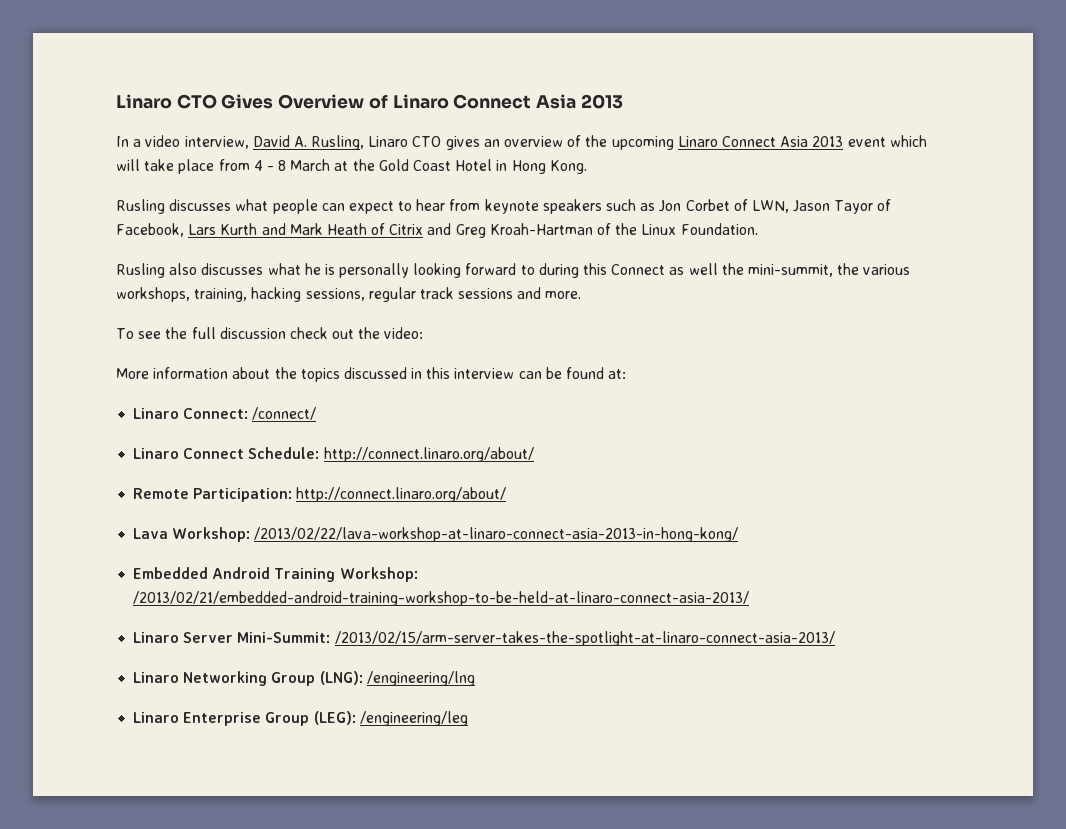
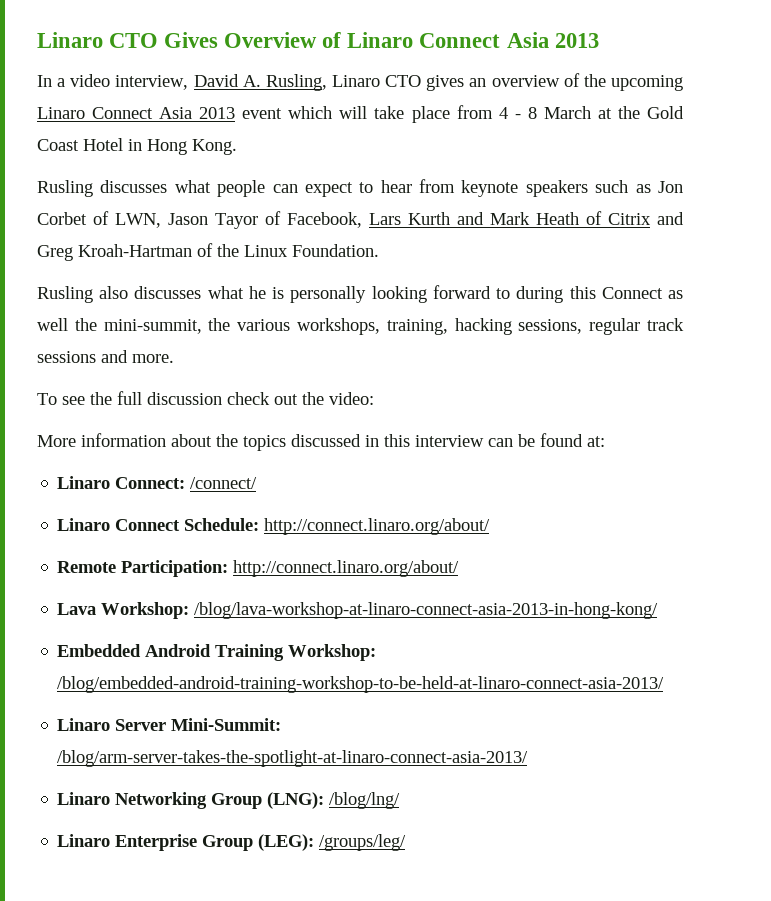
[254,527,739,542] /2013/02/22/lava-workshop-at-linaro-connect-asia-2013-in-hong-kong/ -> [194,602,659,619] /blog/lava-workshop-at-linaro-connect-asia-2013-in-hong-kong/
[133,591,750,606] /2013/02/21/embedded-android-training-workshop-to-be-held-at-linaro-connect-asia-2013/ -> [57,676,665,693] /blog/embedded-android-training-workshop-to-be-held-at-linaro-connect-asia-2013/
[334,631,835,646] /2013/02/15/arm-server-takes-the-spotlight-at-linaro-connect-asia-2013/ -> [57,750,529,767] /blog/arm-server-takes-the-spotlight-at-linaro-connect-asia-2013/
[366,671,475,686] /engineering/lng -> [329,792,401,809] /blog/lng/
[359,711,468,726] /engineering/leg -> [319,834,407,851] /groups/leg/

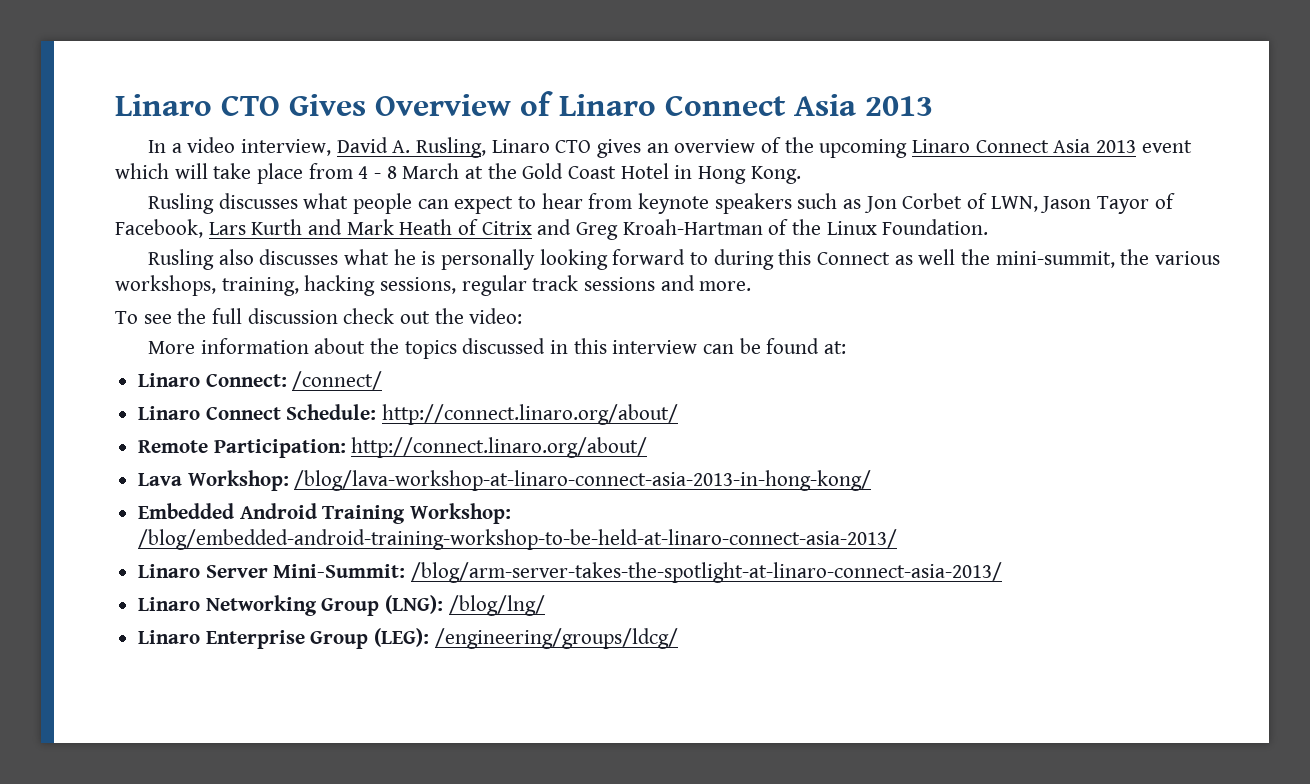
[319,834,407,851] /groups/leg/ -> [434,628,678,649] /engineering/groups/ldcg/

